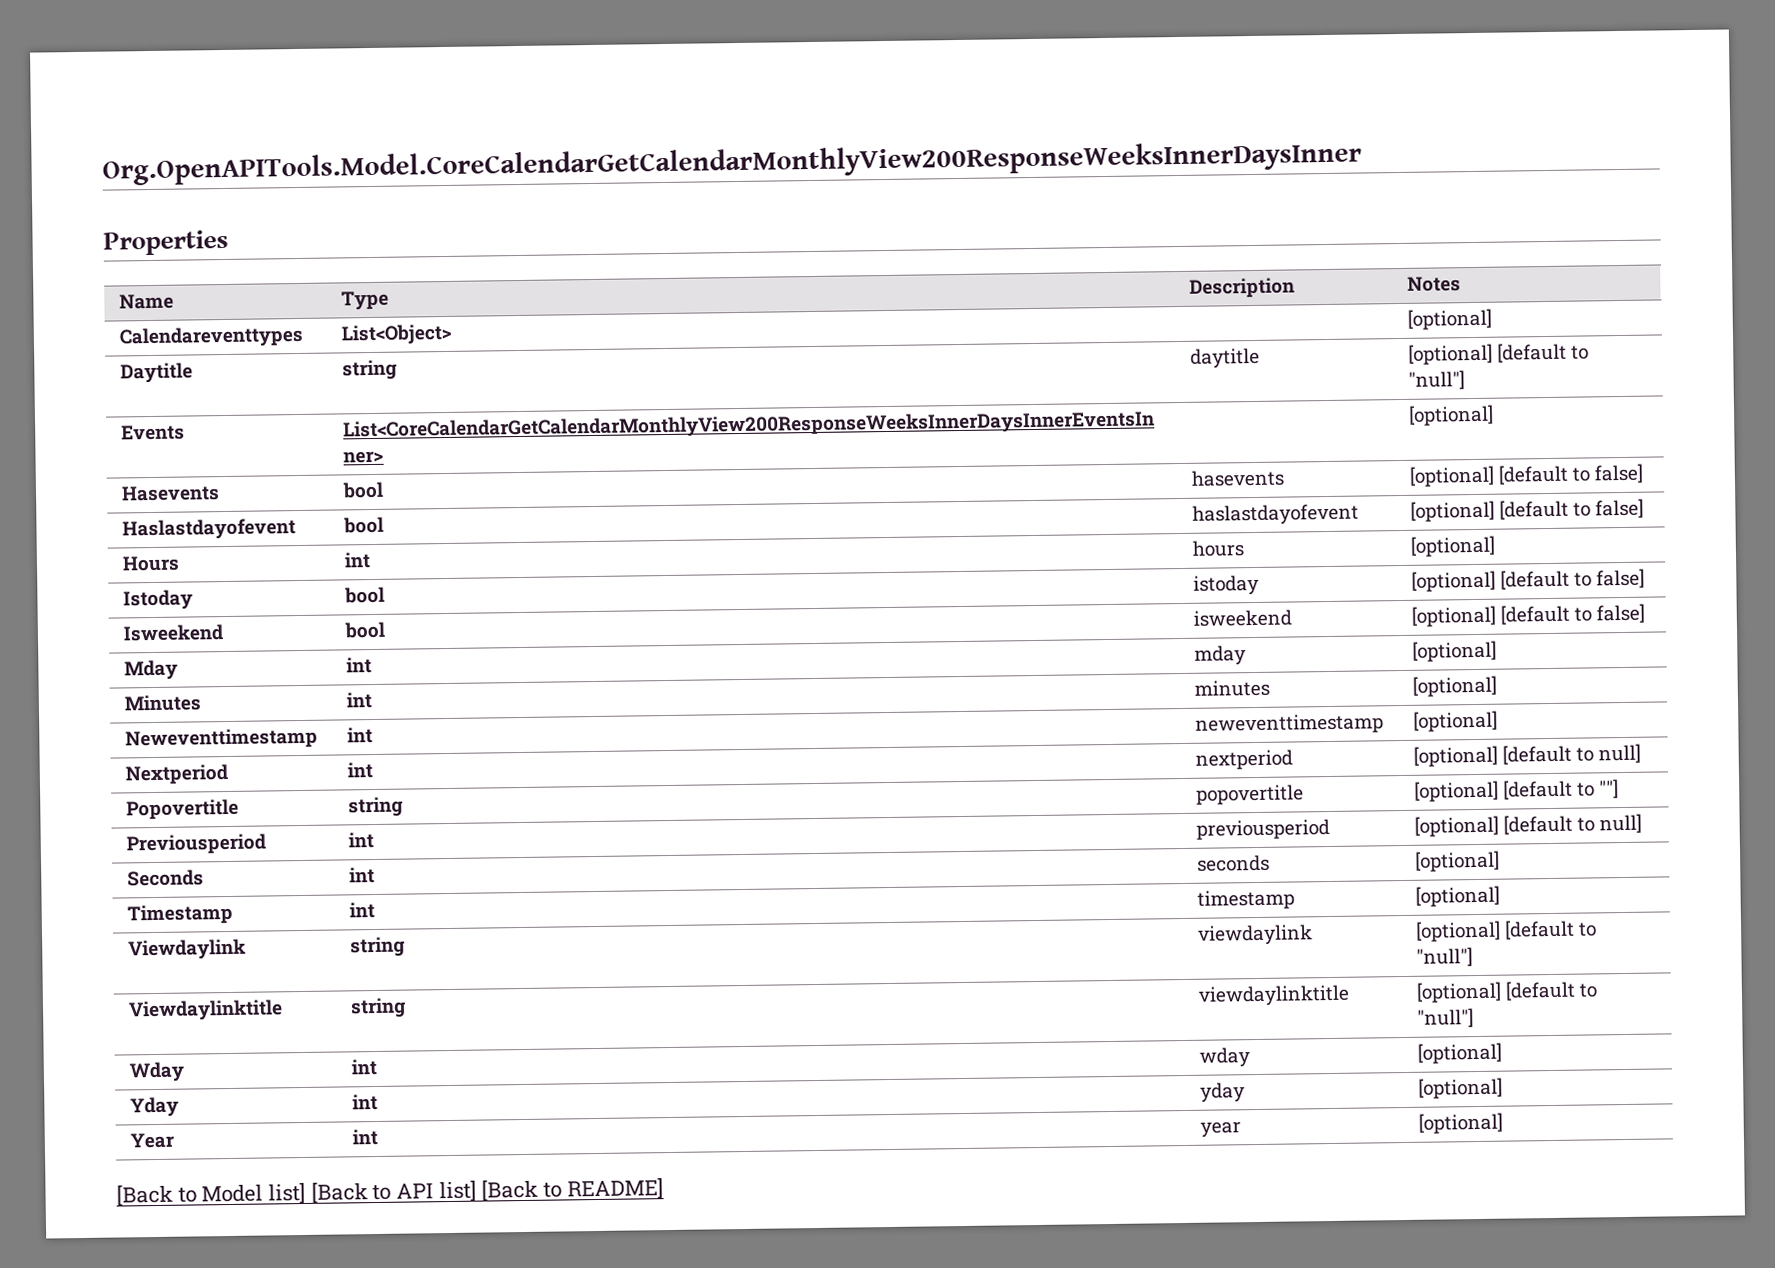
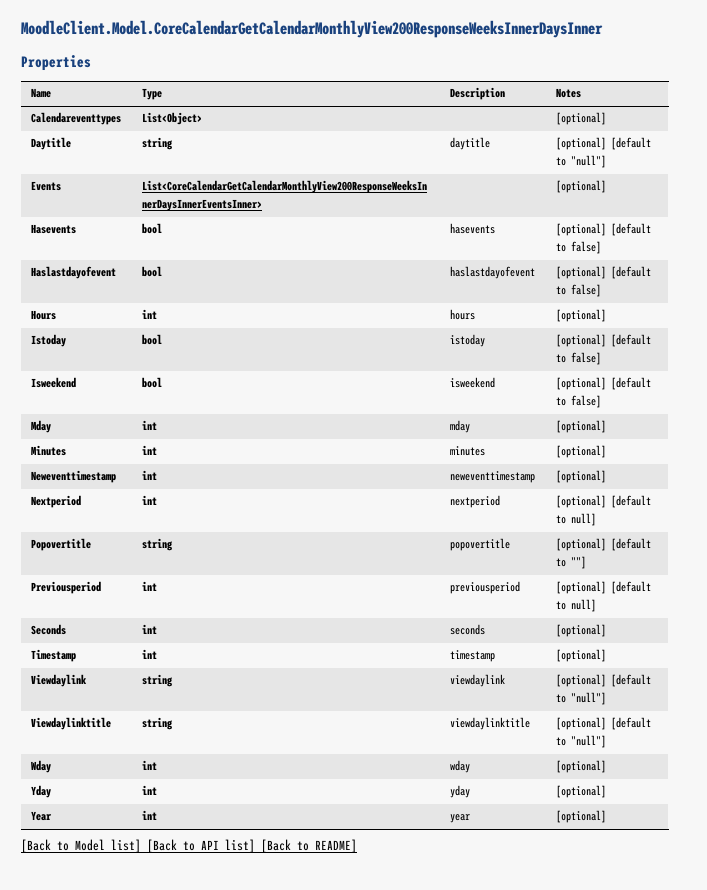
[102,140,1362,186] Org.OpenAPITools.Model.CoreCalendarGetCalendarMonthlyView200ResponseWeeksInnerDaysInner -> [21,20,603,38] MoodleClient.Model.CoreCalendarGetCalendarMonthlyView200ResponseWeeksInnerDaysInner

